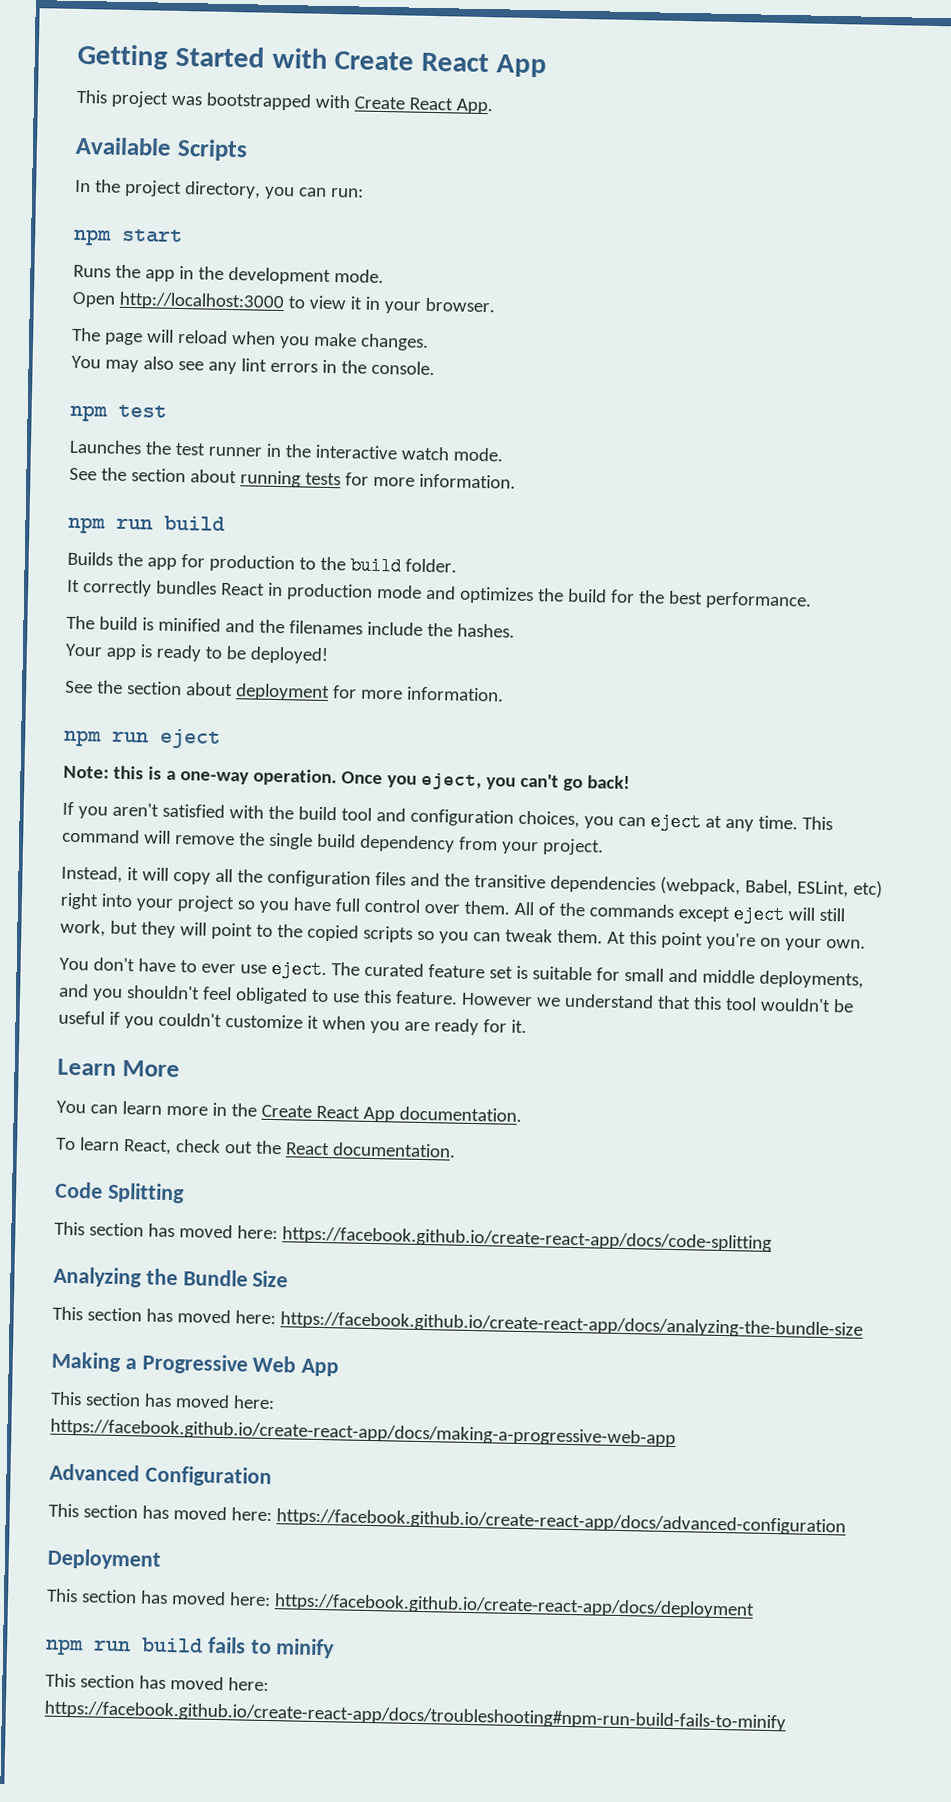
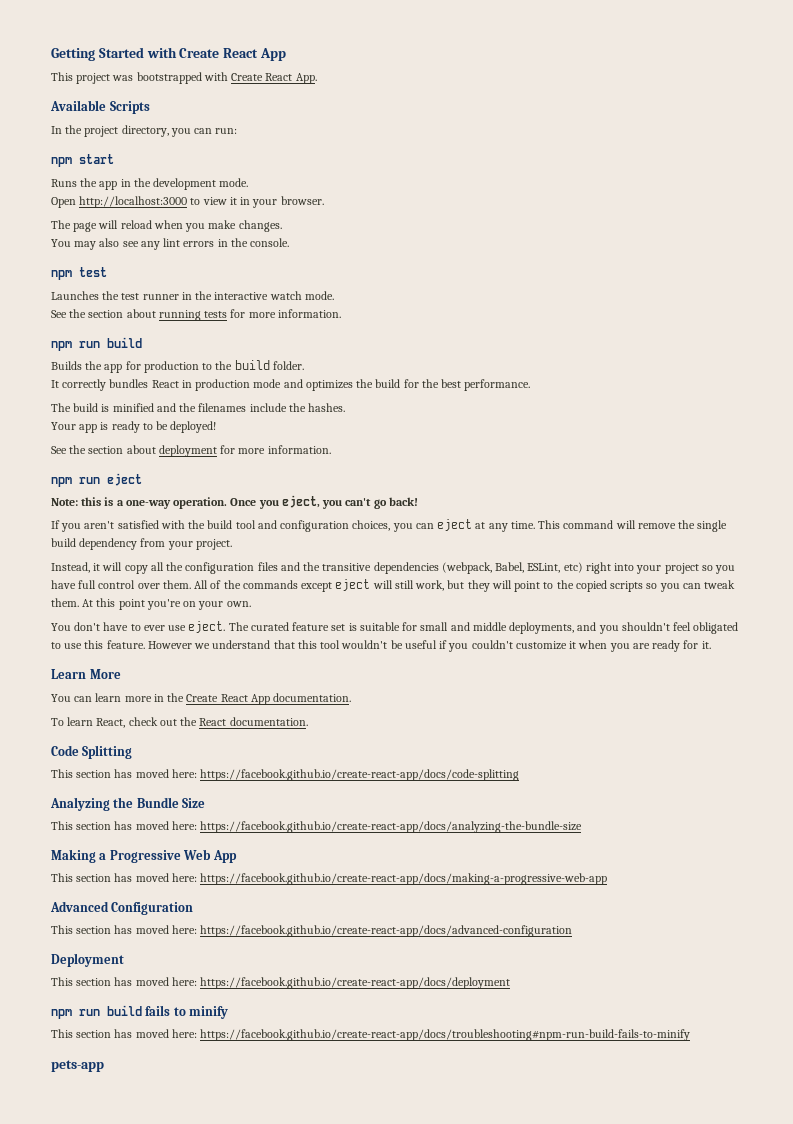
(786, 1716) none -> [51,1060,104,1072] // pets-app

